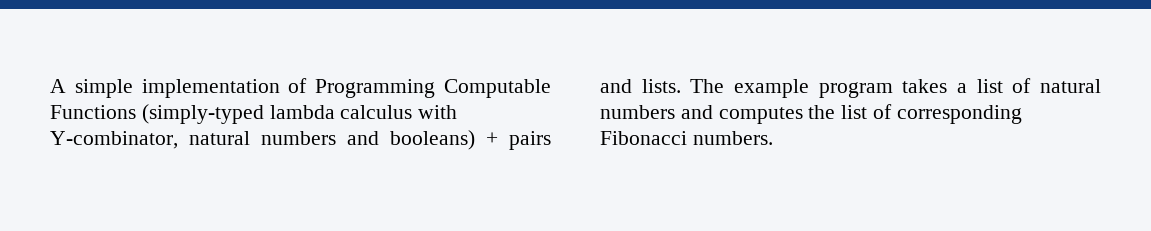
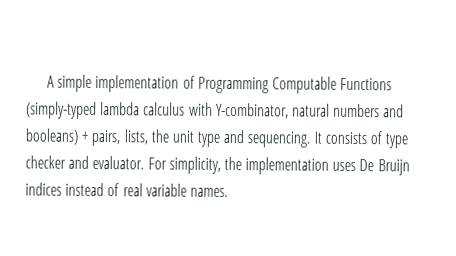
[509,131,551,150] [600,78,1101,98] [600,104,1022,124] [600,131,773,145] pairs and lists. The example program takes a list of natural numbers and computes the list of corresponding Fibonacci numbers. -> [91,129,409,149] [25,155,410,176] [25,182,228,197] pairs, lists, the unit type and sequencing. It consists of type checker and evaluator. For simplicity, the implementation uses De Bruijn indices instead of real variable names.

